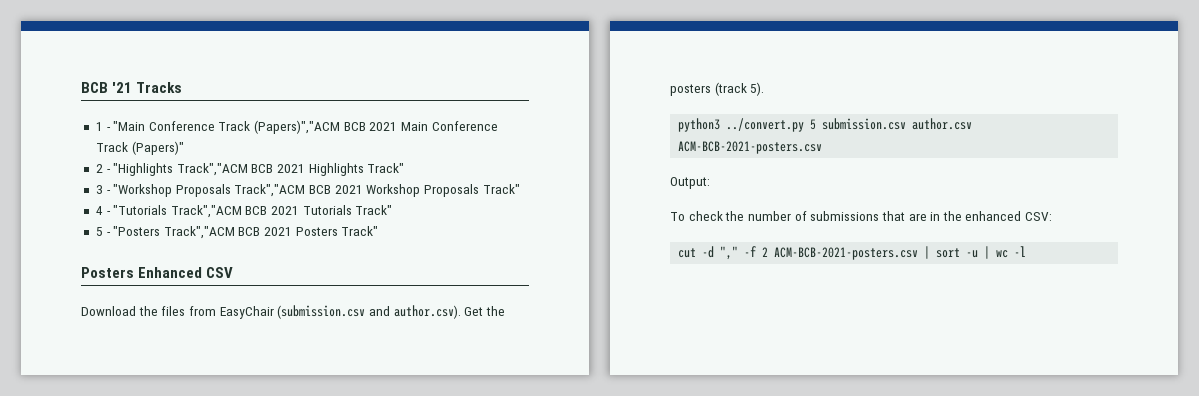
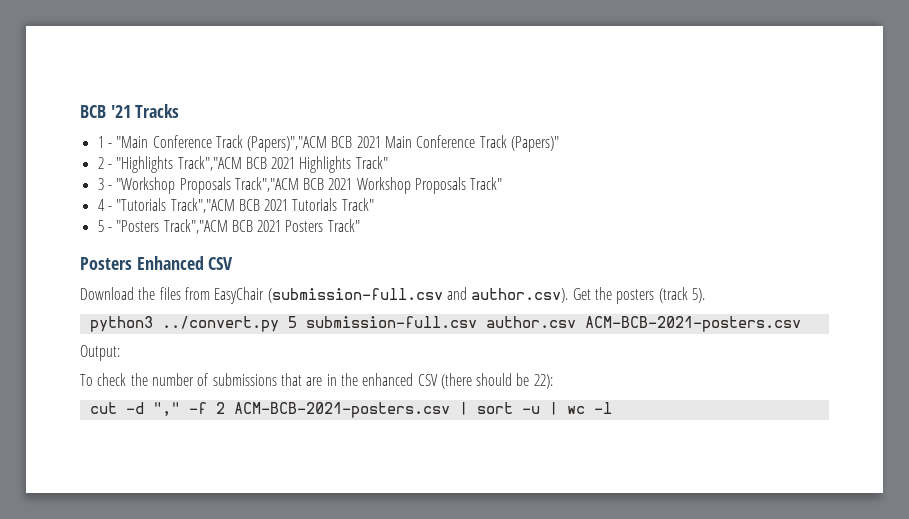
[277,305,366,319] (submission.csv -> [267,288,443,303] (submission-full.csv
[822,118,907,130] submission.csv -> [305,316,477,328] submission-full.csv
[1025,212,1053,221] CSV: -> [417,373,553,389] CSV (there should be 22):

